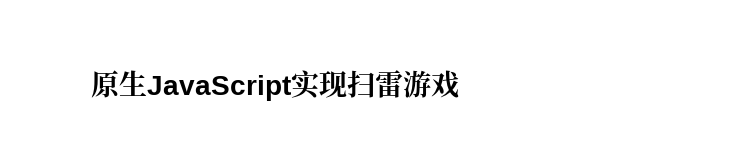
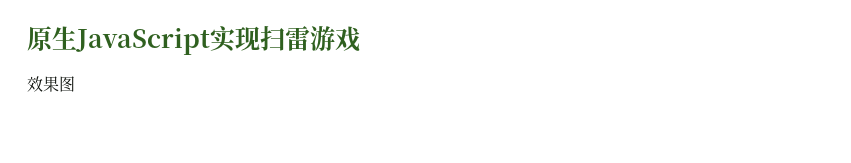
(459, 84) none -> [27,76,75,92] // 效果图

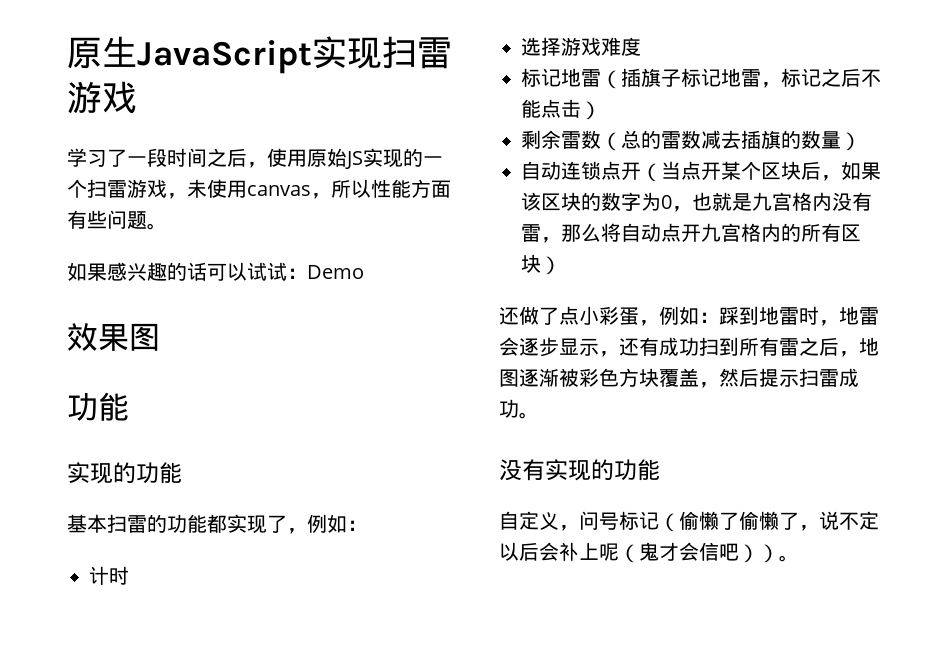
[27,76,75,92] 效果图 -> [67,148,443,169] [67,179,451,199] [67,210,167,230] [67,262,364,281] [67,322,160,351] [67,392,129,421] [67,462,182,484] [67,514,367,534] [89,566,129,585] [521,37,641,56] [521,68,881,89] [521,99,601,120] [521,130,861,151] [521,161,881,182] [521,192,872,212] [521,223,861,243] [521,254,561,275] [499,306,879,326] [499,337,879,357] [499,368,859,388] [499,399,539,419] [499,459,660,481] [499,511,879,532] [499,542,799,563] 学习了一段时间之后，使用原始JS实现的一个扫雷游戏，未使用canvas，所以性能方面有些问题。 // 如果感兴趣的话可以试试：Demo // 效果图 // 功能 // 实现的功能 // 基本扫雷的功能都实现了，例如： // 计时 // 选择游戏难度 // 标记地雷（插旗子标记地雷，标记之后不能点击） // 剩余雷数（总的雷数减去插旗的数量） // 自动连锁点开（当点开某个区块后，如果该区块的数字为0，也就是九宫格内没有雷，那么将自动点开九宫格内的所有区块） // 还做了点小彩蛋，例如：踩到地雷时，地雷会逐步显示，还有成功扫到所有雷之后，地图逐渐被彩色方块覆盖，然后提示扫雷成功。 // 没有实现的功能 // 自定义，问号标记（偷懒了偷懒了，说不定以后会补上呢（鬼才会信吧））。

